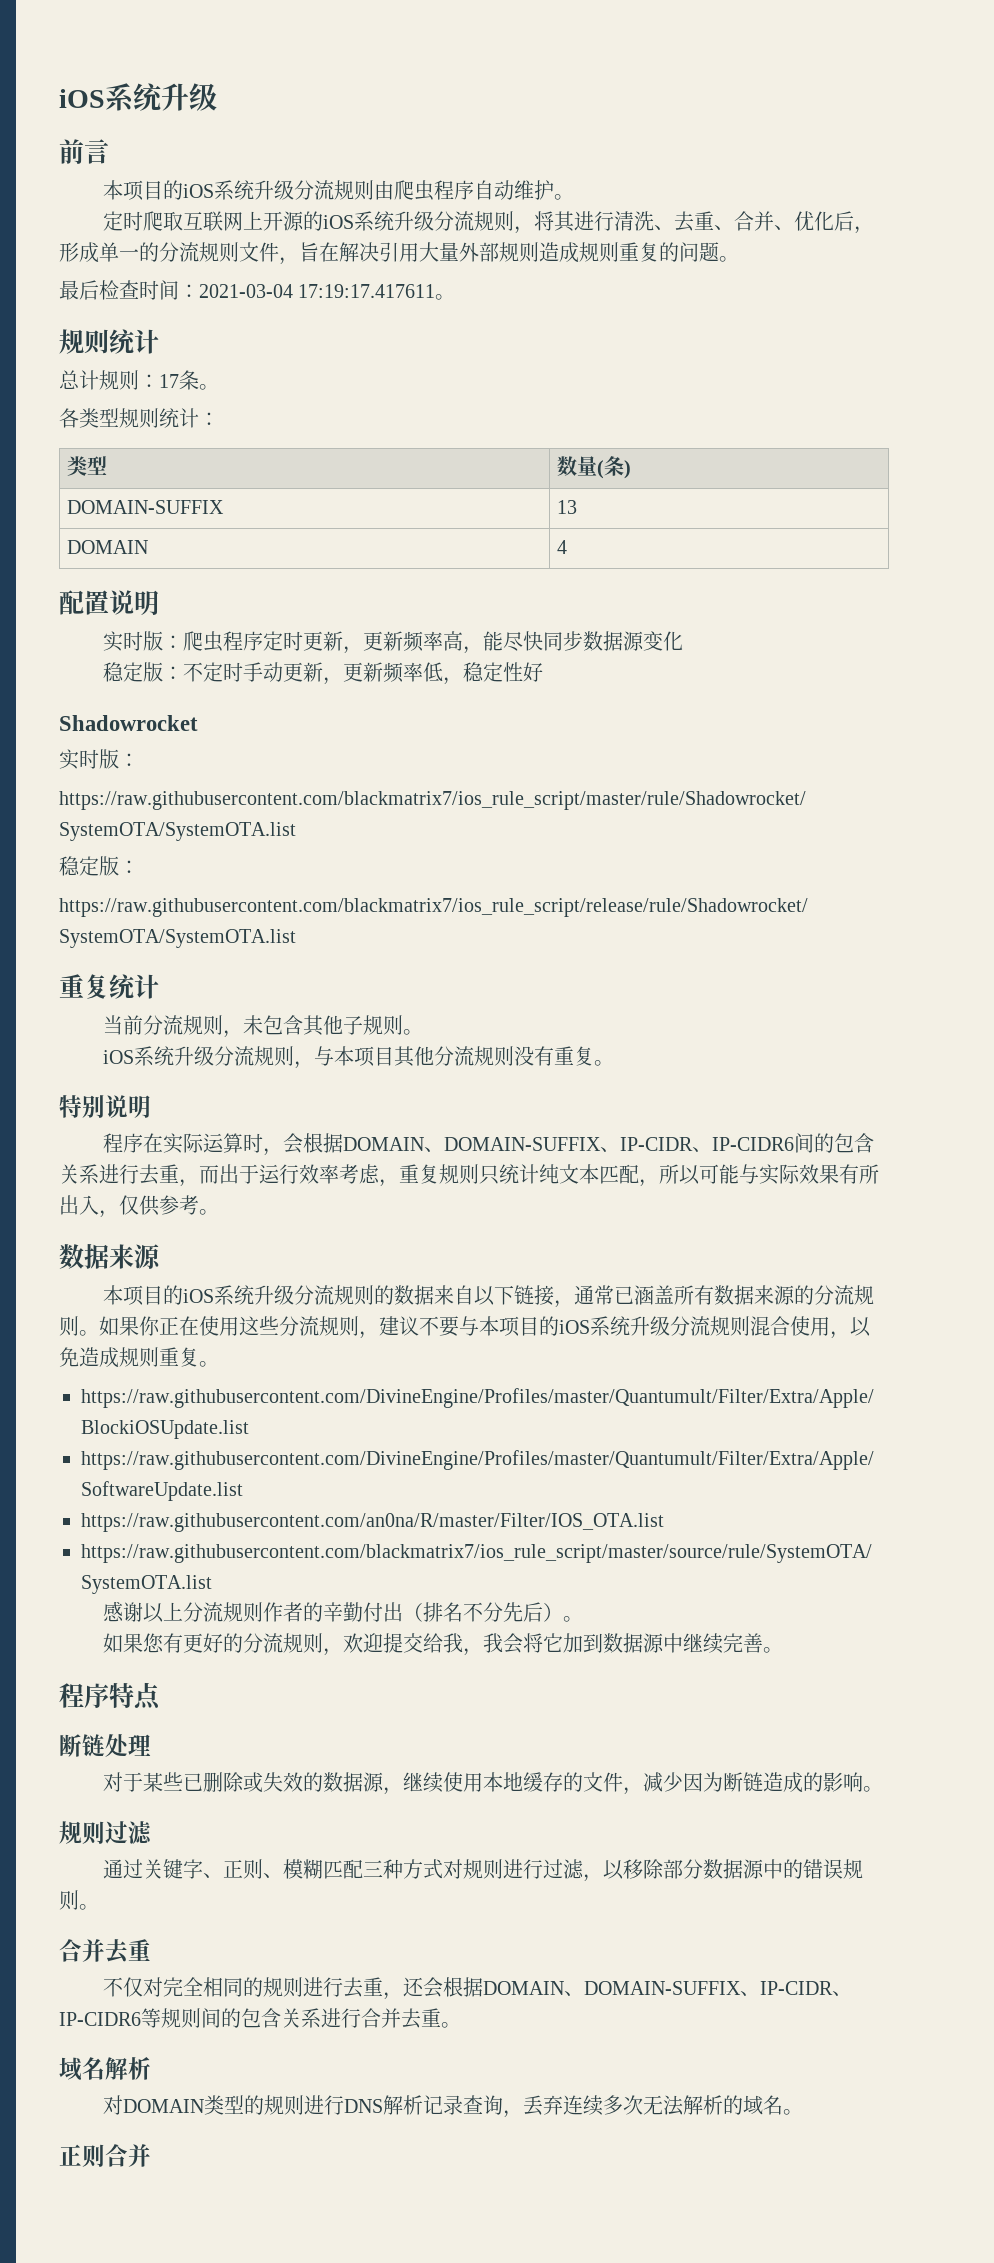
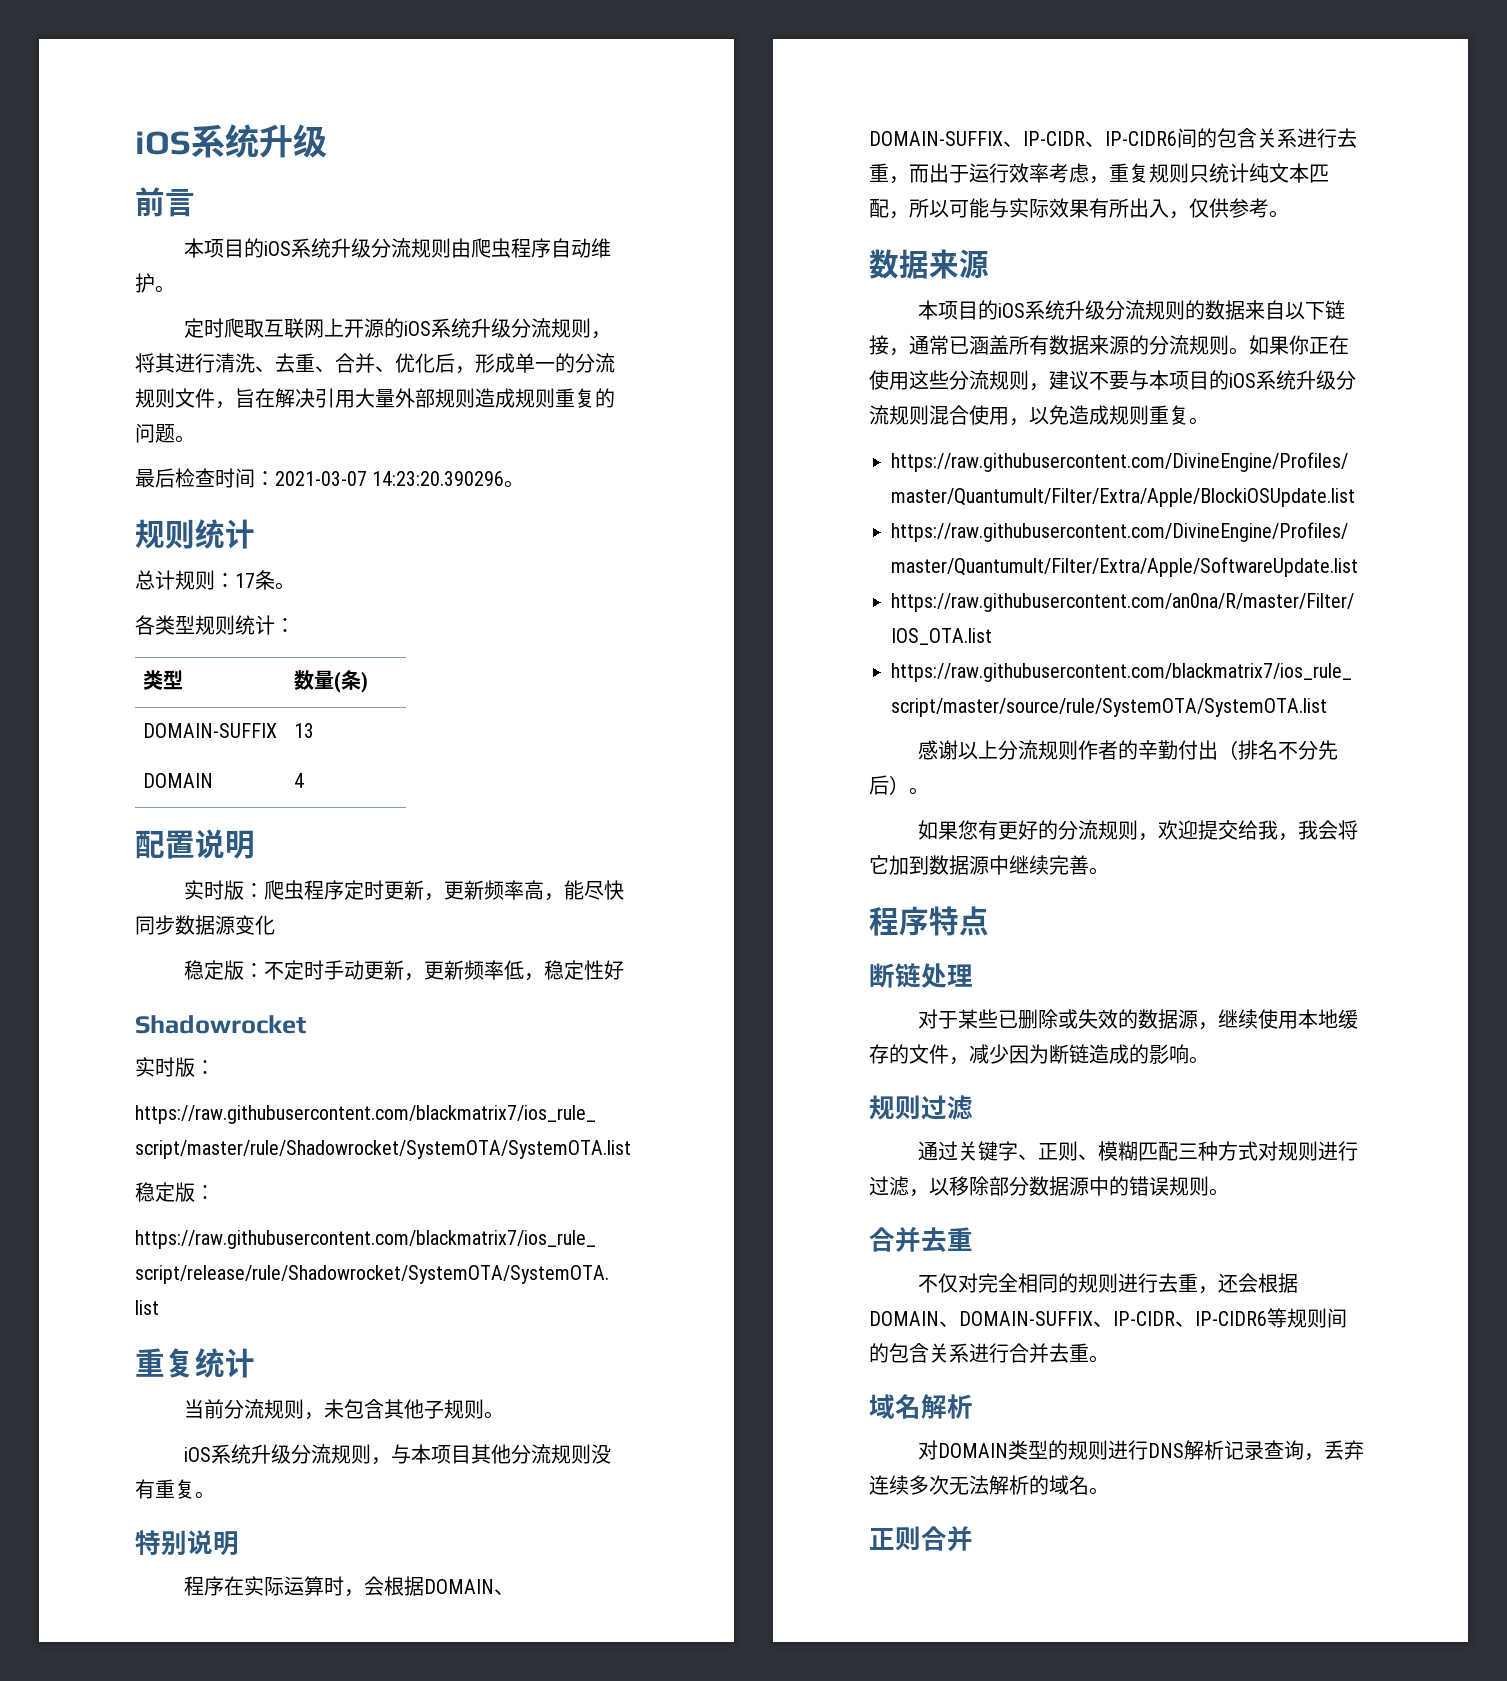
[199,284,436,298] 2021-03-04 17:19:17.417611 -> [275,471,505,486] 2021-03-07 14:23:20.390296

